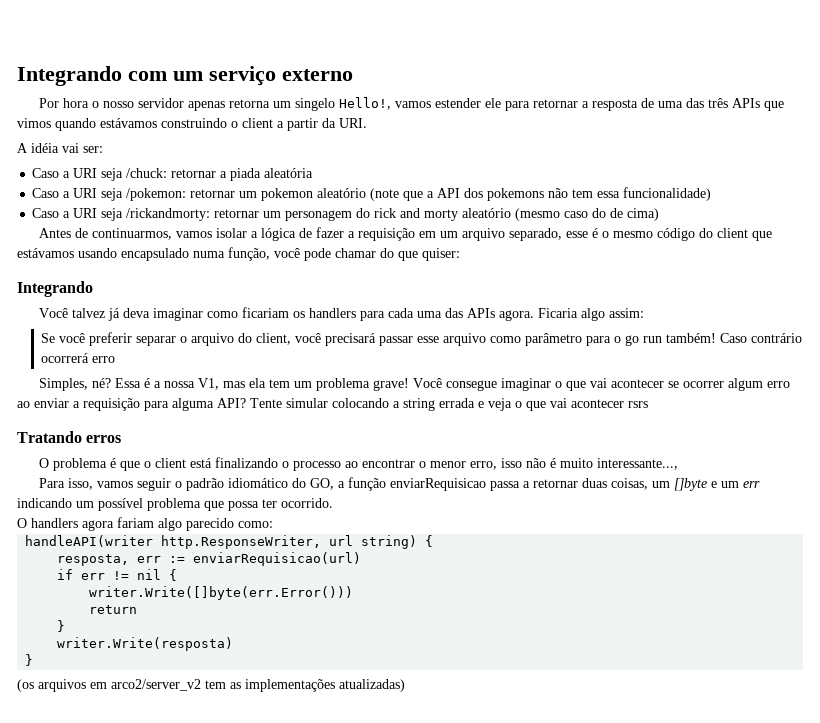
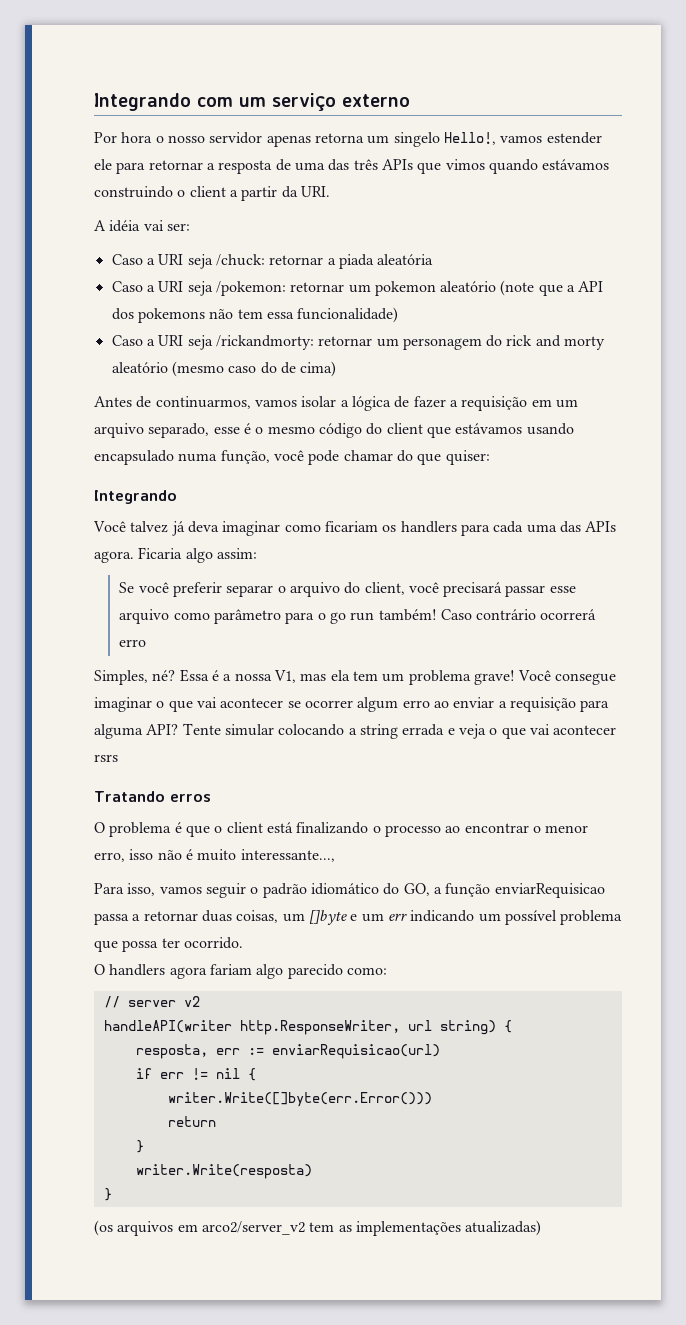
(273, 524) none -> [103,996,200,1008] // // server v2

